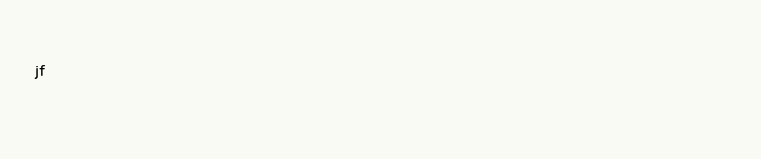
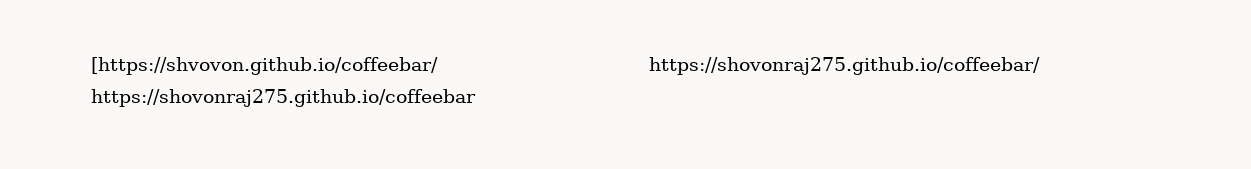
[34,65,46,79] jf -> [91,57,438,75] [91,89,476,107] [649,57,1040,75] [https://shvovon.github.io/coffeebar/ https://shovonraj275.github.io/coffeebar https://shovonraj275.github.io/coffeebar/

